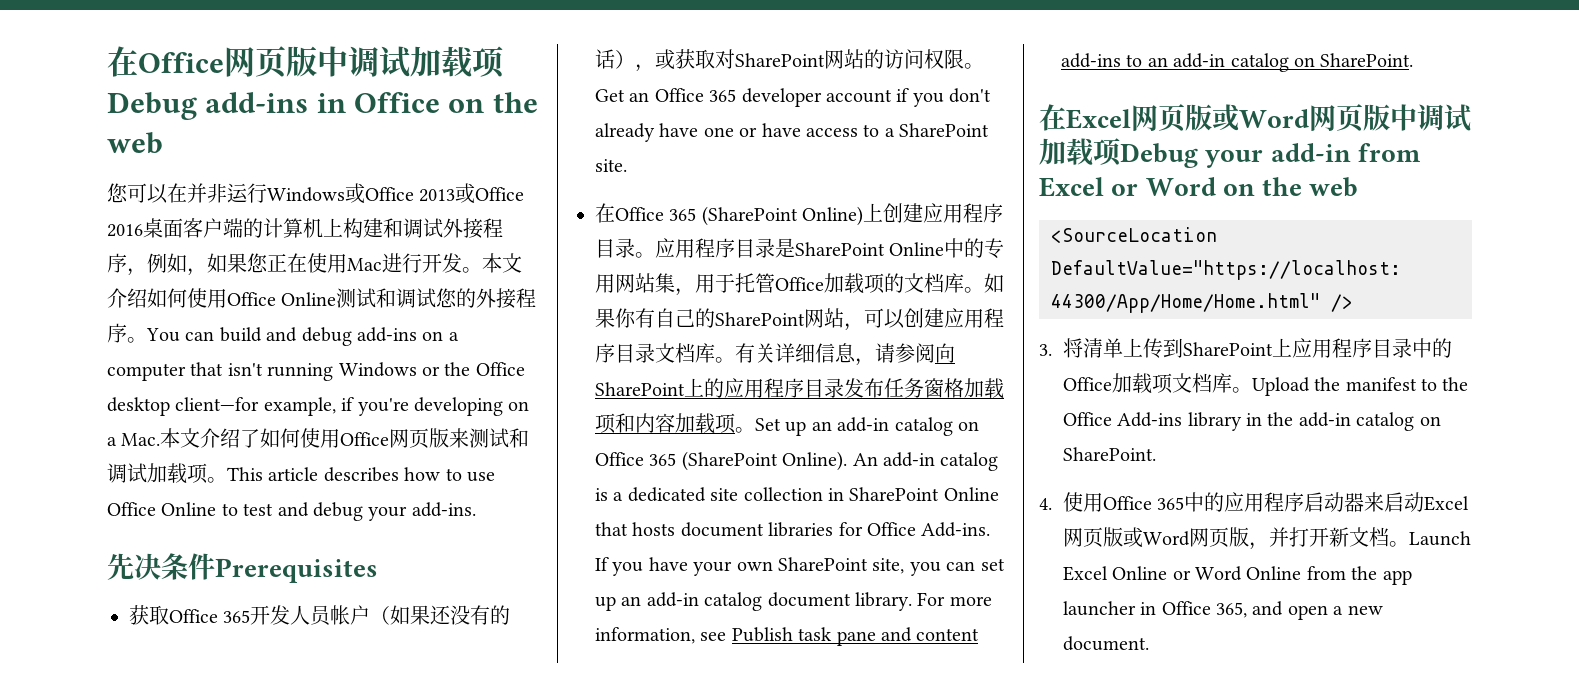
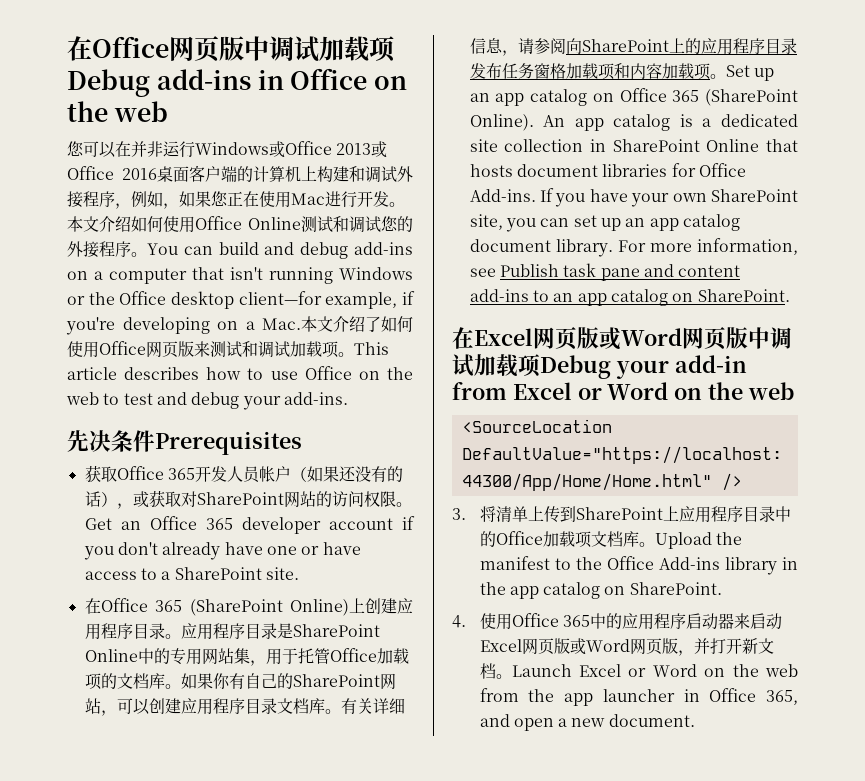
[161,502,217,516] Online -> [358,367,413,380] [66,392,99,405] on the web
[837,417,890,432] add-in -> [495,93,525,106] app
[883,452,935,467] add-in -> [574,118,604,131] app
[646,592,699,607] add-in -> [649,218,679,231] app
[1173,53,1226,68] add-in -> [577,293,607,306] app
[1298,412,1351,427] add-in -> [509,586,539,599] app
[1112,566,1302,581] Online or Word Online -> [628,664,798,677] or Word on the web

